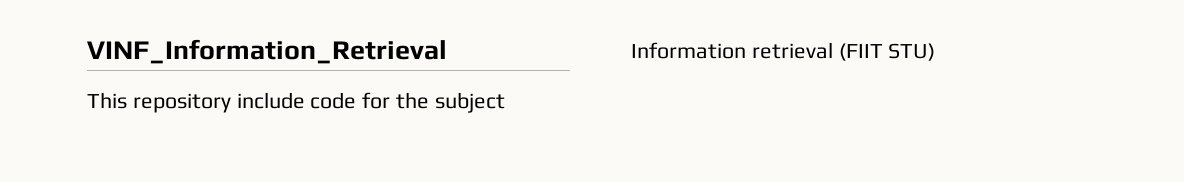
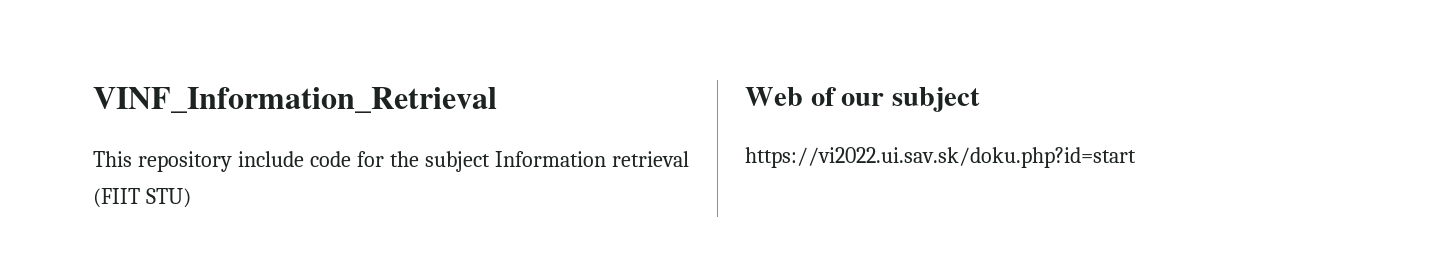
(936, 52) none -> [745,87,981,112] [745,147,1136,168] // Web of our subject // https://vi2022.ui.sav.sk/doku.php?id=start

